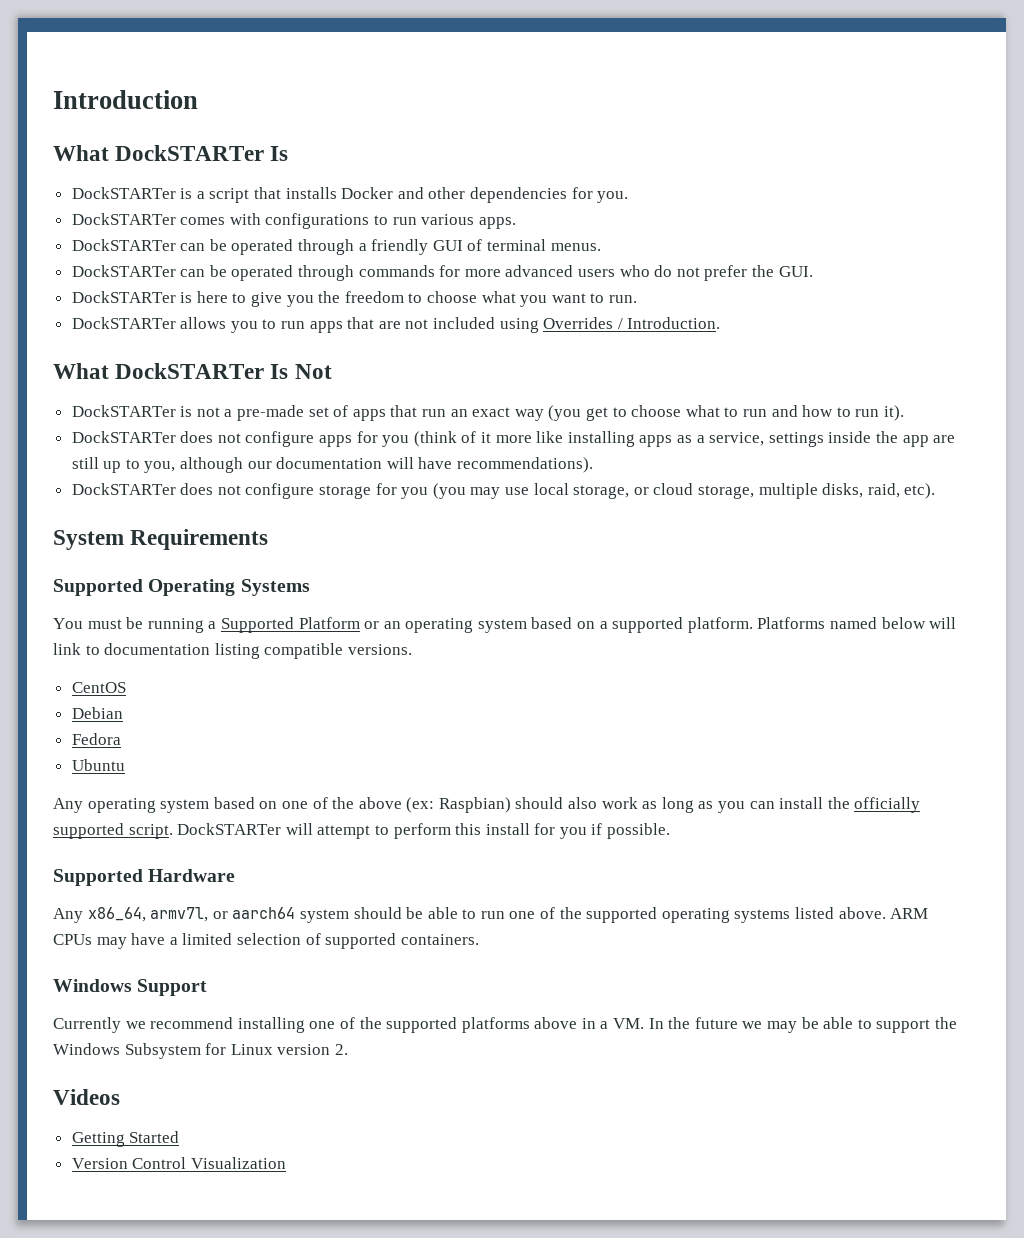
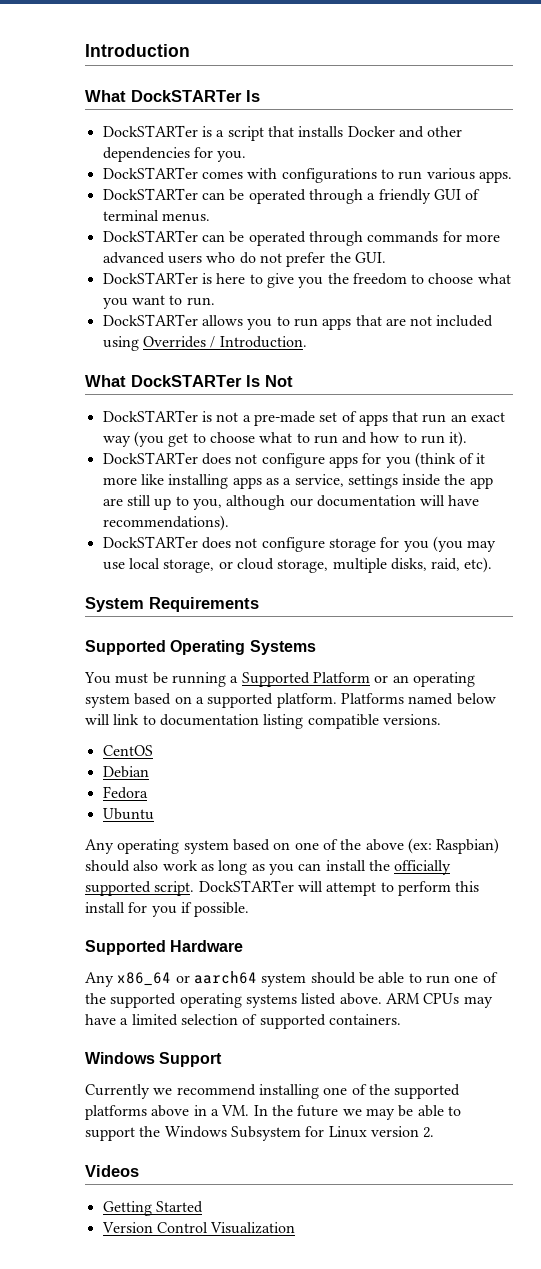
[87,907,209,922] x86_64, armv7l, -> [117,972,172,986] x86_64

